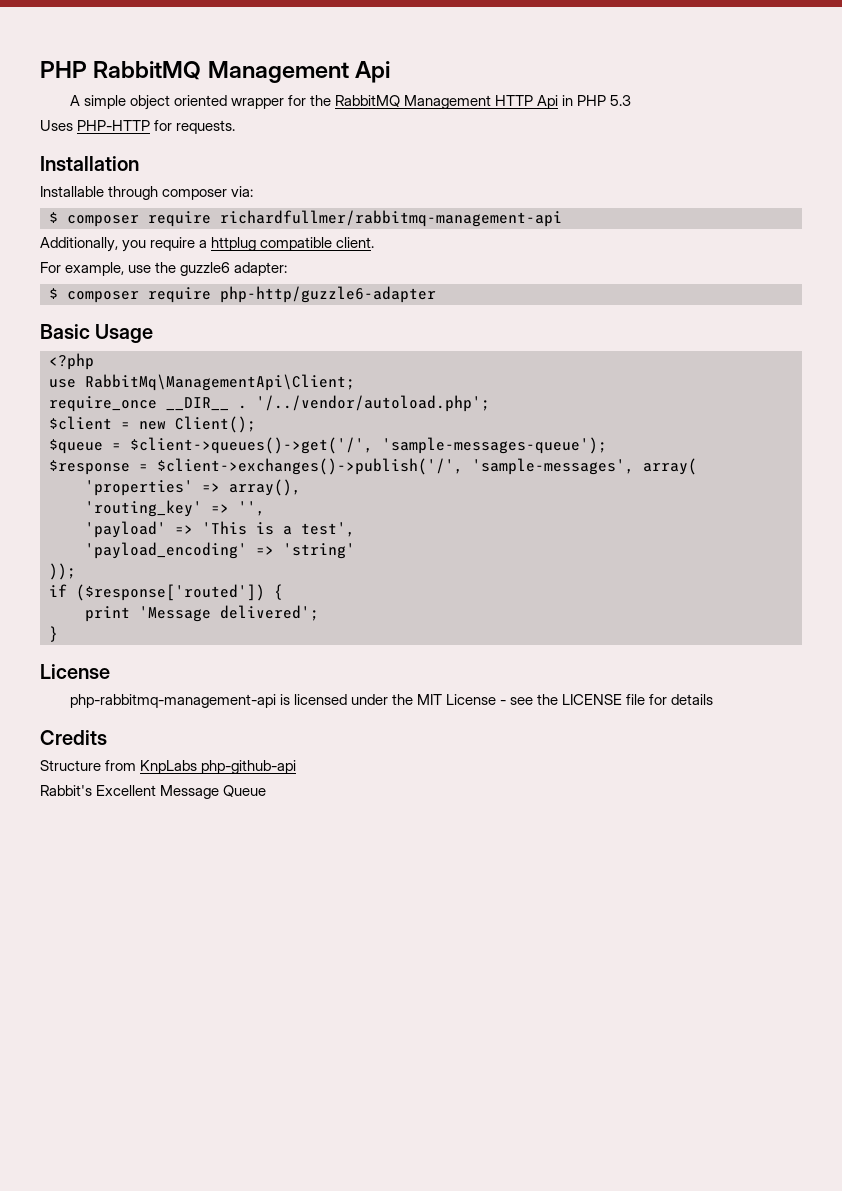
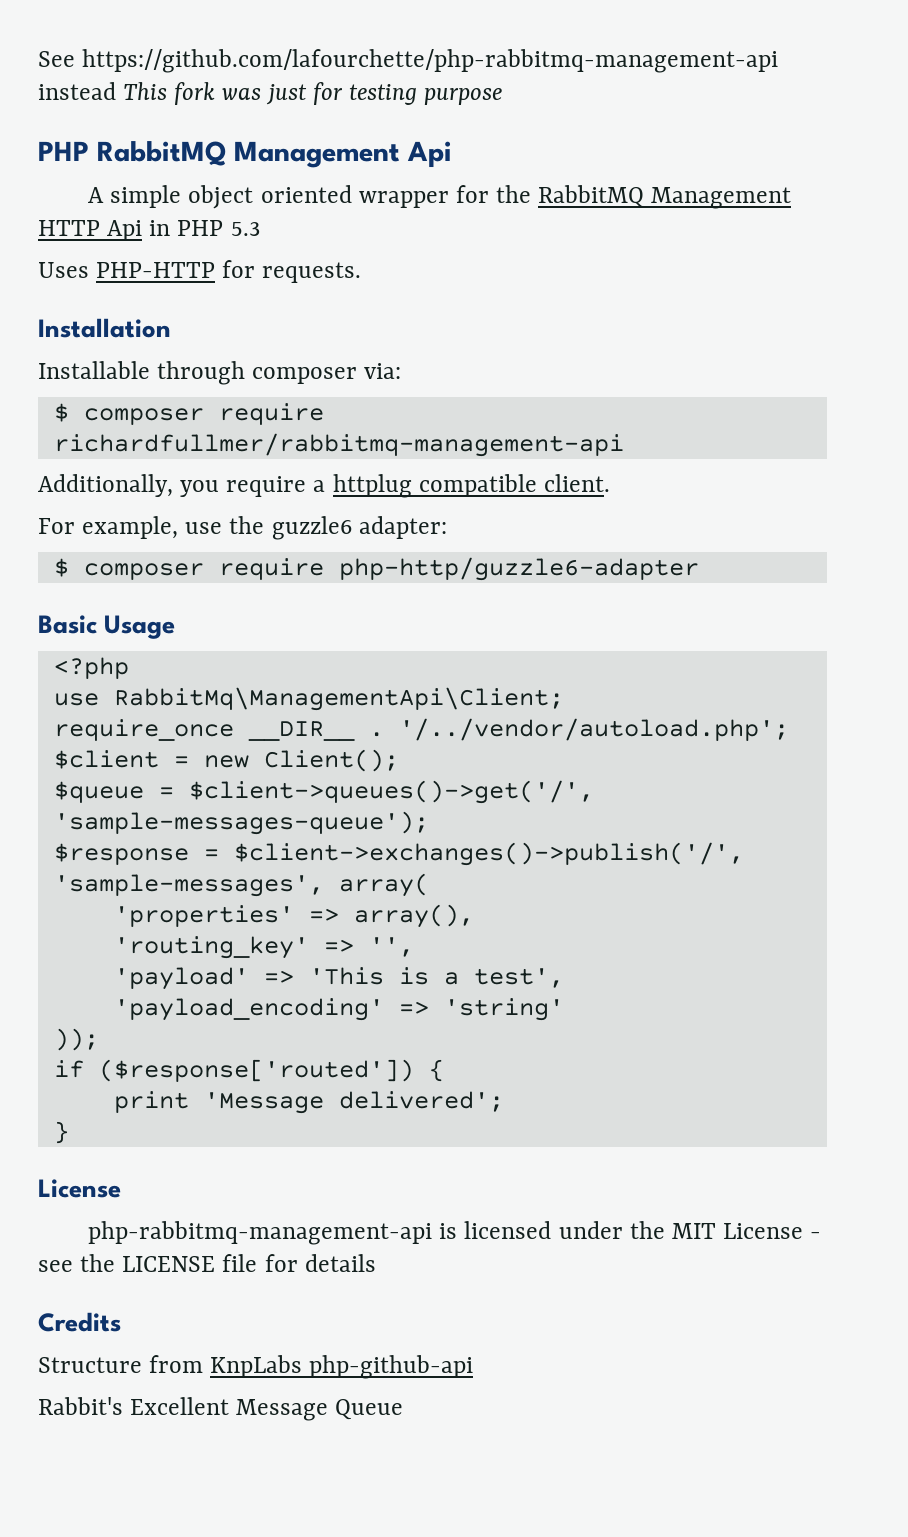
(40, 69) none -> [38,49,779,73] [38,82,503,105] See https://github.com/lafourchette/php-rabbitmq-management-api instead This fork was just for testing purpose //

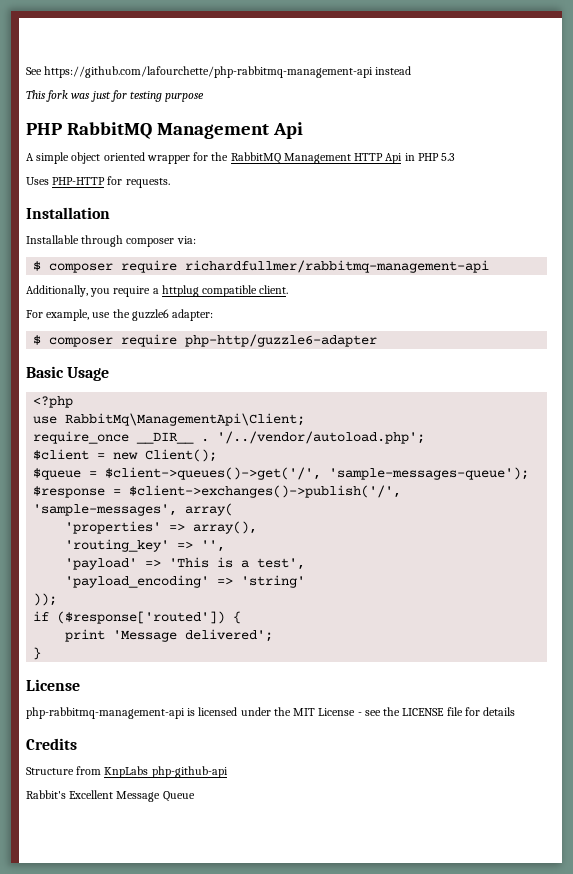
(116, 91) none -> (412, 70) //

